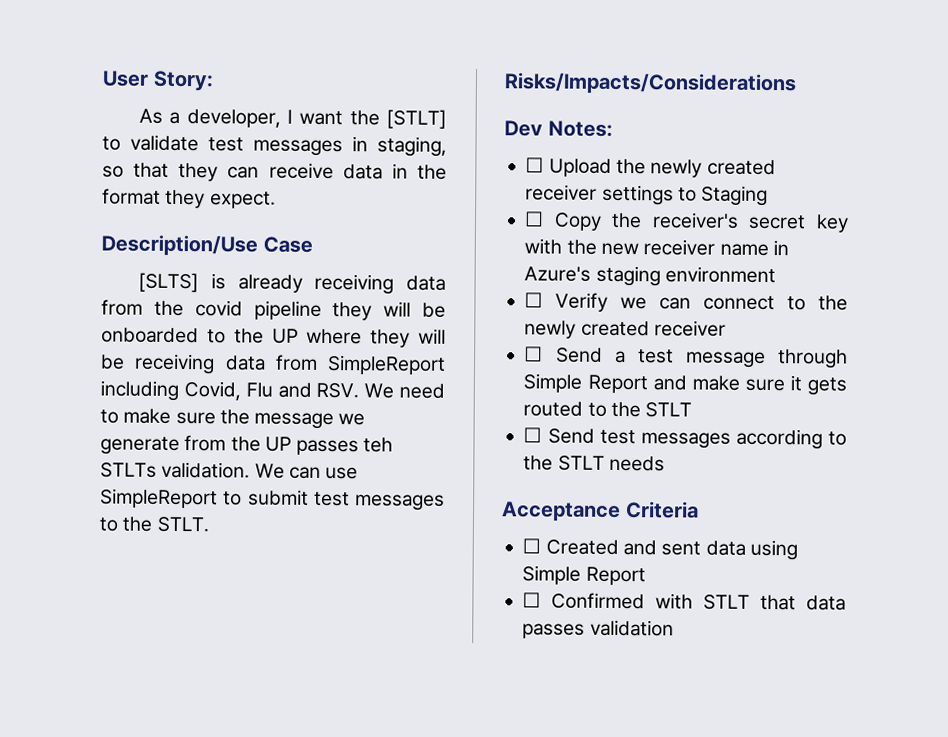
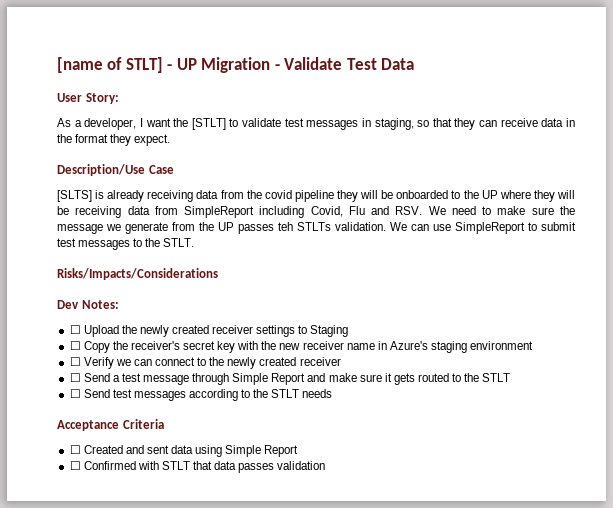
(102, 78) none -> [57,57,415,73] [name of STLT] - UP Migration - Validate Test Data //

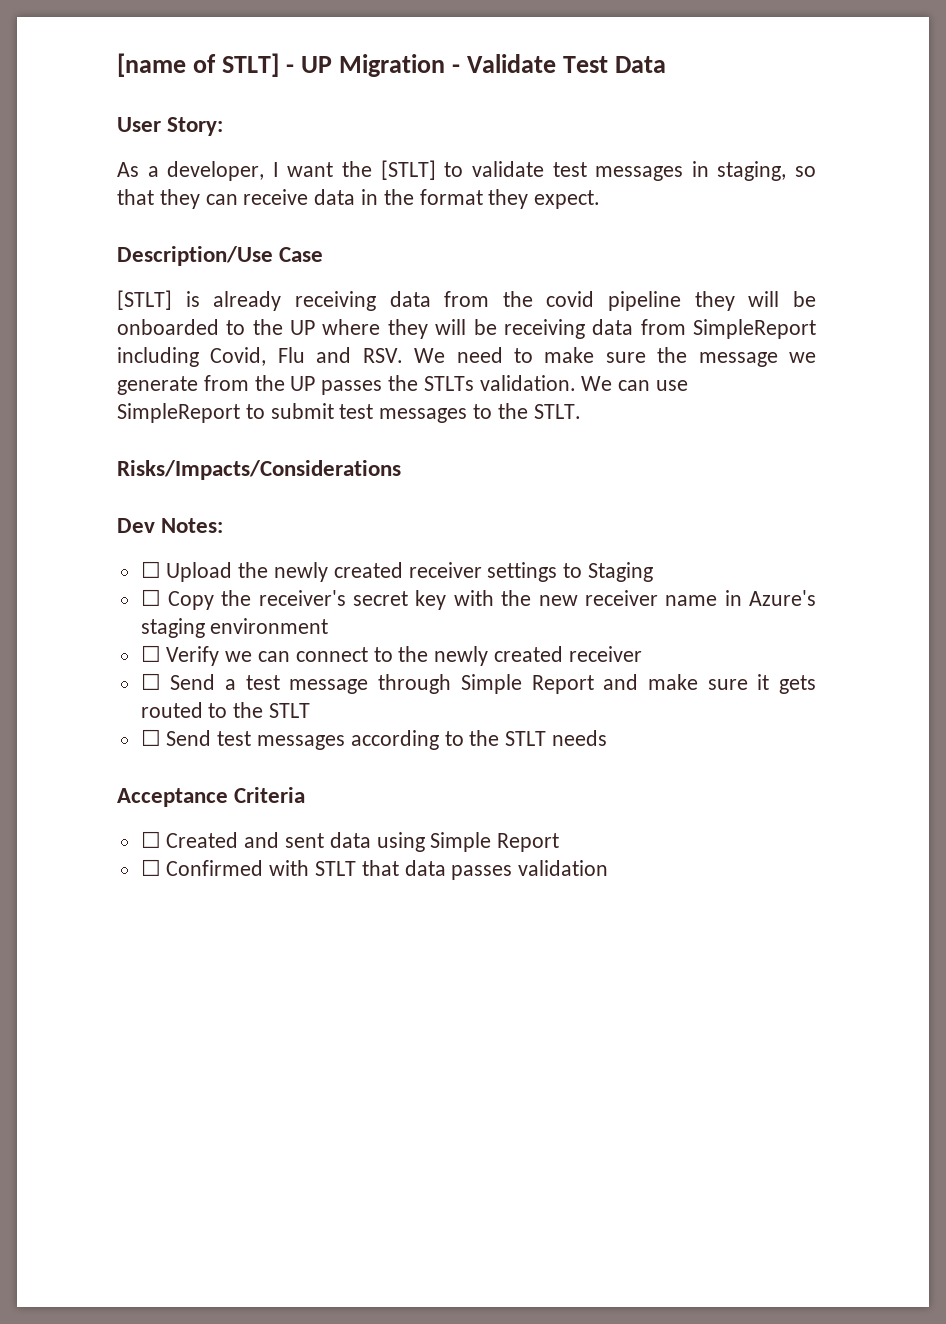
[57,190,92,202] [SLTS] -> [117,290,172,310] [STLT]
[278,222,293,231] teh -> [388,375,419,391] the

